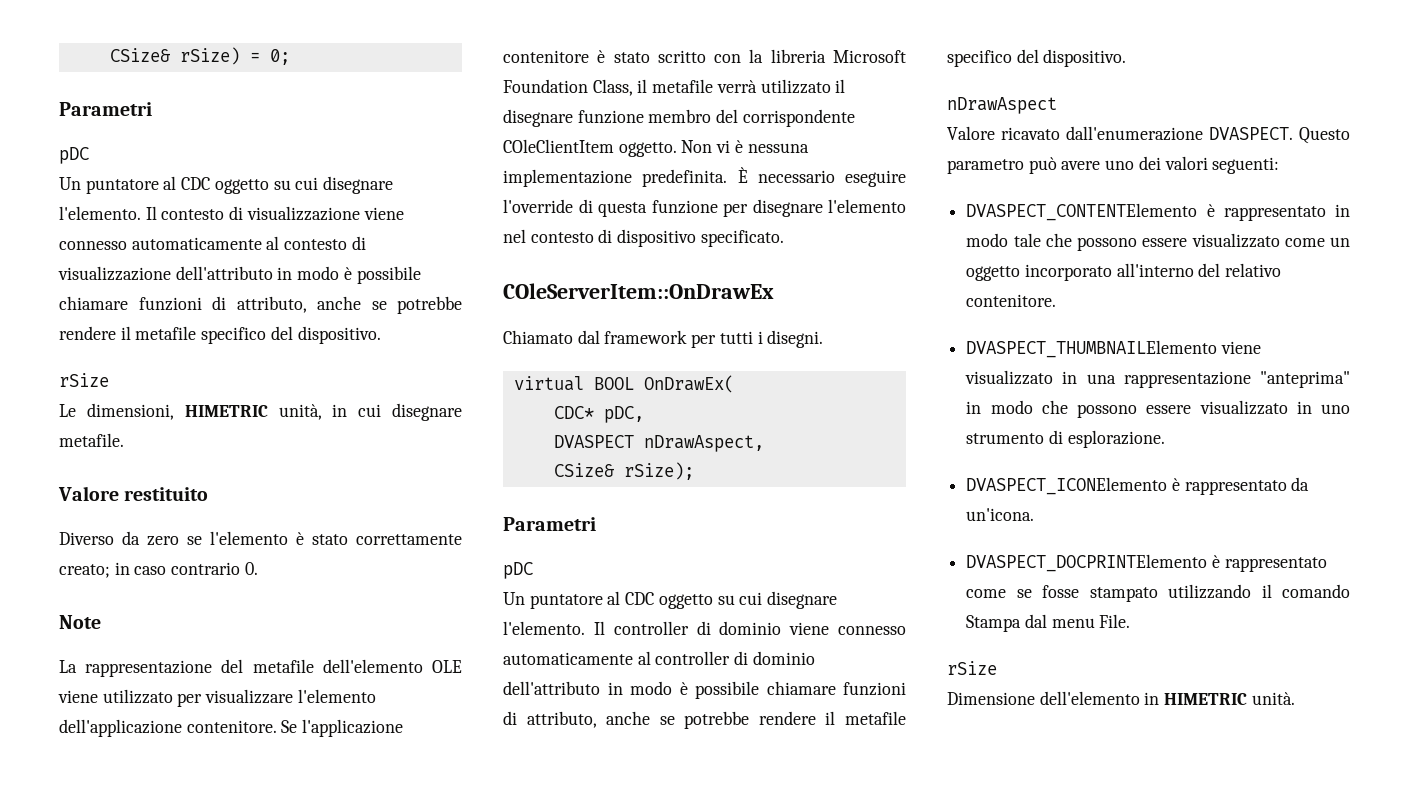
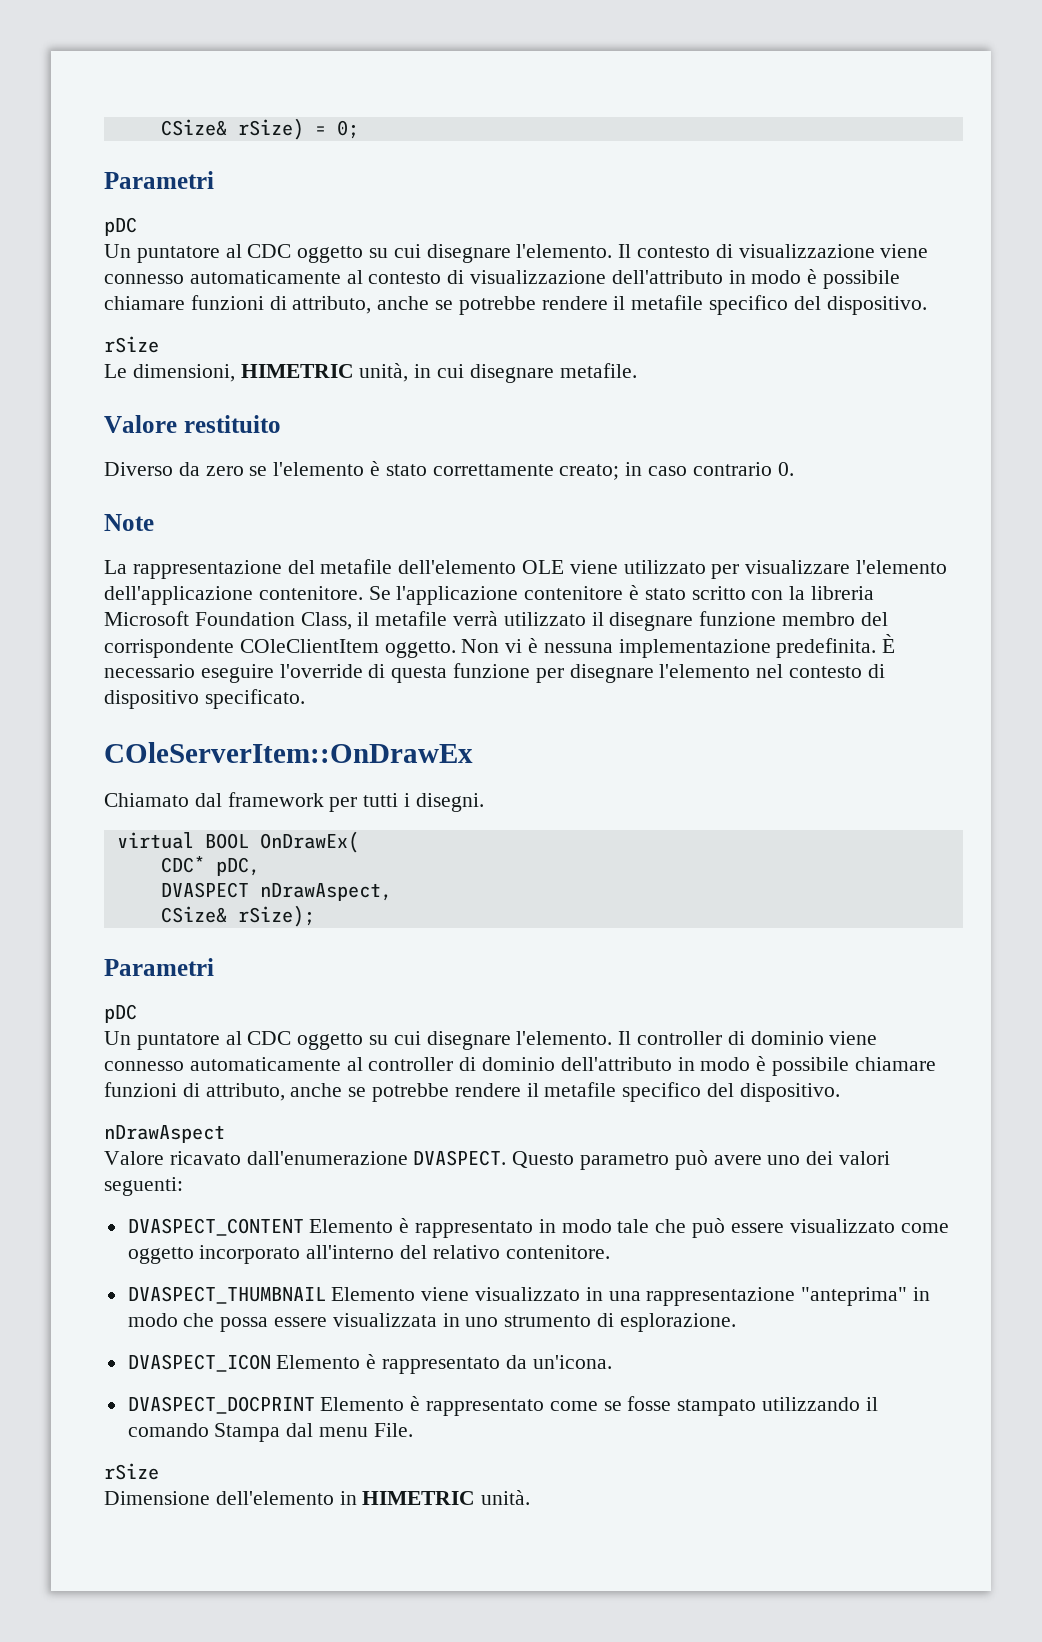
[966,203,1198,221] DVASPECT_CONTENTElemento -> [127,1218,394,1236] DVASPECT_CONTENT Elemento
[1077,237,1137,251] possono -> [692,1218,726,1238] può
[1330,237,1350,247] un -> (949, 1228) none
[966,340,1218,358] DVASPECT_THUMBNAILElemento -> [127,1286,416,1304] DVASPECT_THUMBNAIL Elemento
[1077,400,1288,418] possono essere visualizzato -> [220,1313,437,1332] possa essere visualizzata
[966,477,1168,495] DVASPECT_ICONElemento -> [127,1354,361,1372] DVASPECT_ICON Elemento
[966,554,1208,572] DVASPECT_DOCPRINTElemento -> [127,1396,405,1414] DVASPECT_DOCPRINT Elemento

